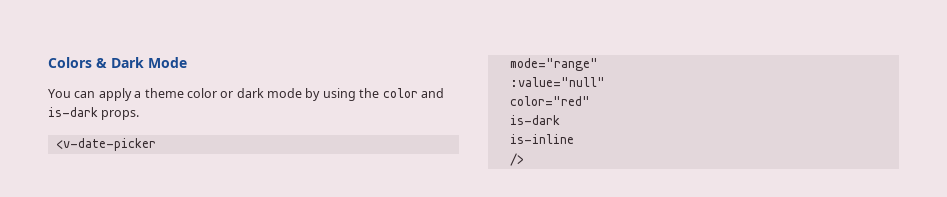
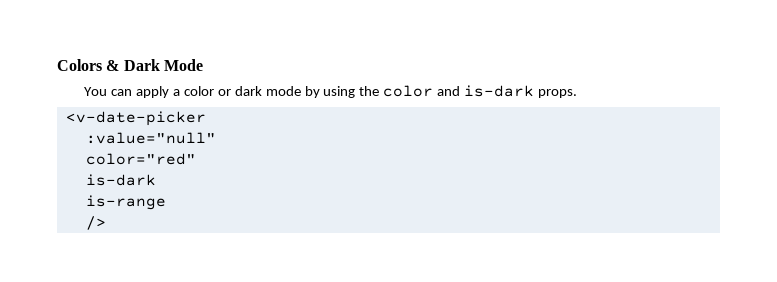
[144,88,184,98] theme -> (180, 92) none
[509,58,598,71] // mode="range" -> (206, 118) none
[509,134,574,144] is-inline -> [85,195,166,210] is-range

